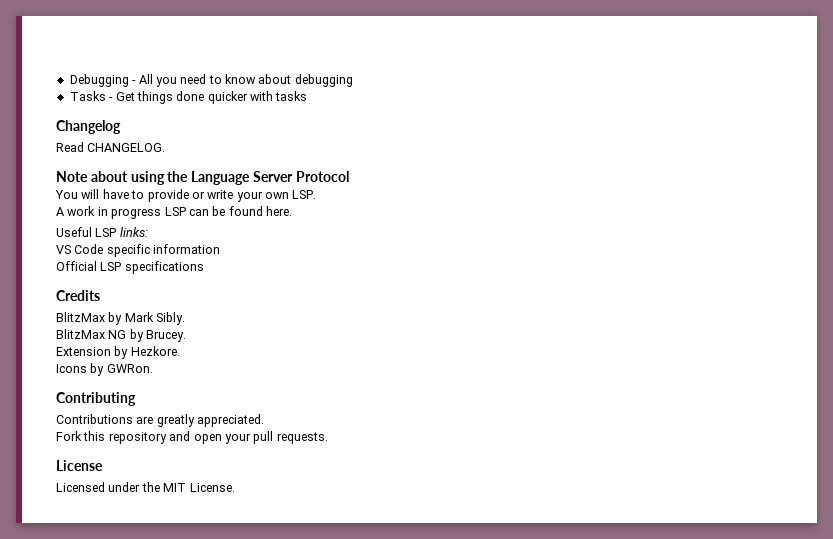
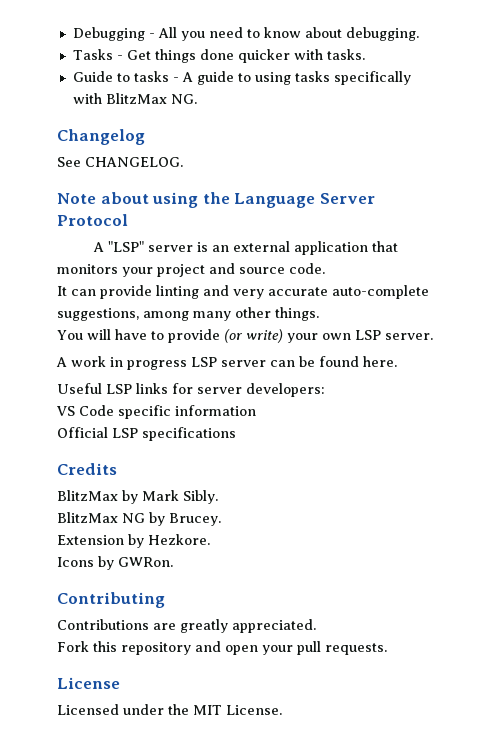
[294,74,353,87] debugging -> [345,27,419,41] debugging.
[275,91,308,101] tasks -> [326,49,365,60] [72,71,411,85] [72,93,197,104] tasks. // Guide to tasks - A guide to using tasks specifically with BlitzMax NG.
[56,142,84,152] Read -> [57,157,81,167] See
(349, 176) none -> [93,241,399,255] [57,263,325,277] [57,285,429,299] [57,307,319,321] // A "LSP" server is an external application that monitors your project and source code. // It can provide linting and very accurate auto-complete suggestions, among many other things.
[191,190,317,202] or write your own LSP. -> [223,329,433,343] (or write) your own LSP server.
(186, 211) none -> [221,360,266,367] server
[119,227,148,237] links: -> [136,383,325,397] links for server developers:

